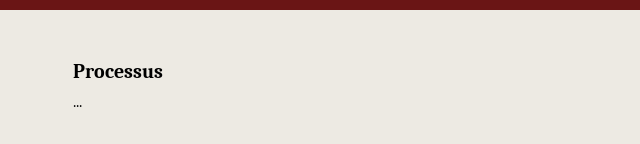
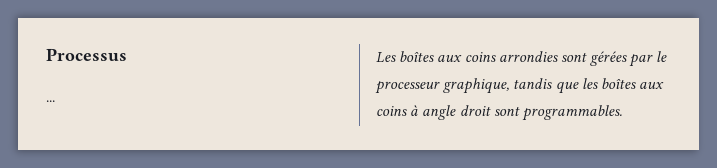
(82, 106) none -> [376,51,668,67] [375,78,665,94] [376,105,622,121] // Les boîtes aux coins arrondies sont gérées par le processeur graphique, tandis que les boîtes aux coins à angle droit sont programmables.

